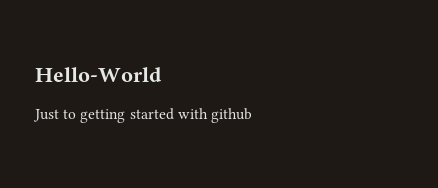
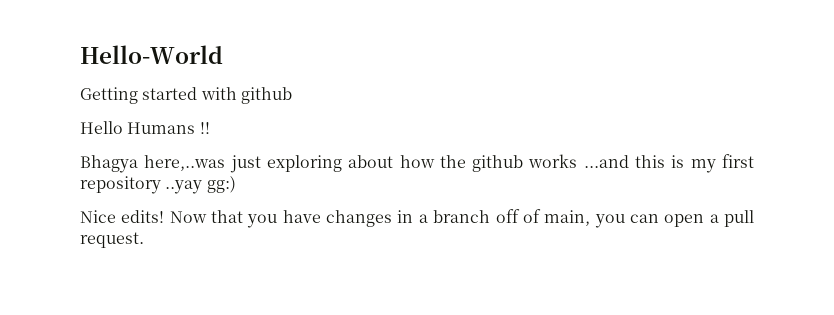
[33,109,126,123] Just to getting -> [80,87,138,104] Getting
(252, 115) none -> [80,121,210,134] [80,154,754,173] [80,176,236,194] [80,209,755,228] [80,232,144,248] // Hello Humans !! // Bhagya here,..was just exploring about how the github works ...and this is my first repository ..yay gg:) // Nice edits! Now that you have changes in a branch off of main, you can open a pull request.

